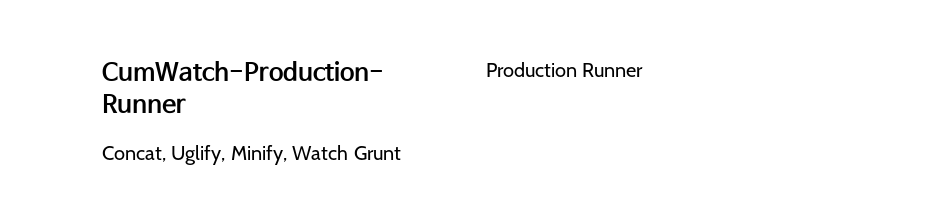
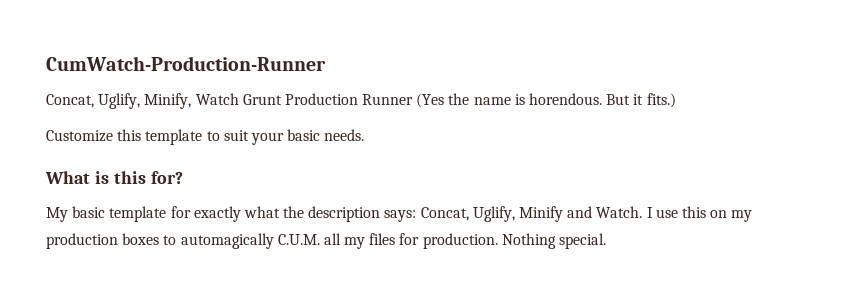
(644, 70) none -> [416,93,676,108] [46,129,365,145] [45,171,183,184] [46,206,753,222] [46,233,607,249] (Yes the name is horendous. But it fits.) // Customize this template to suit your basic needs. // What is this for? // My basic template for exactly what the description says: Concat, Uglify, Minify and Watch. I use this on my production boxes to automagically C.U.M. all my files for production. Nothing special.

